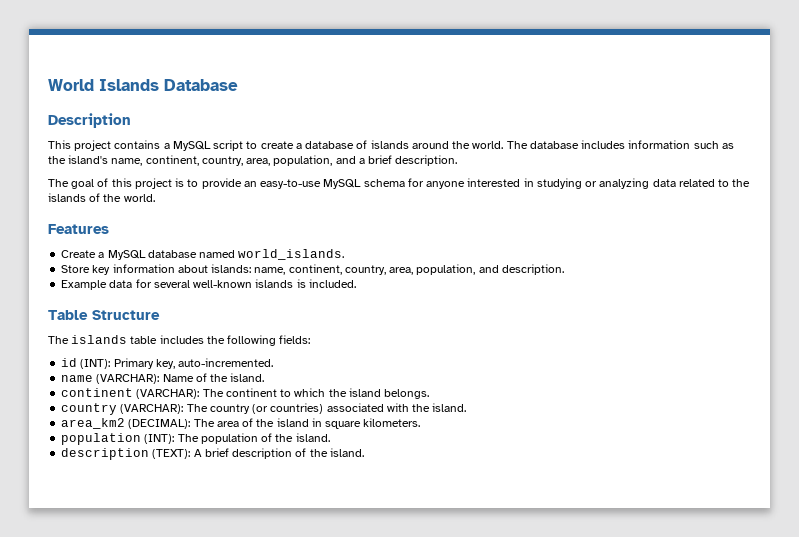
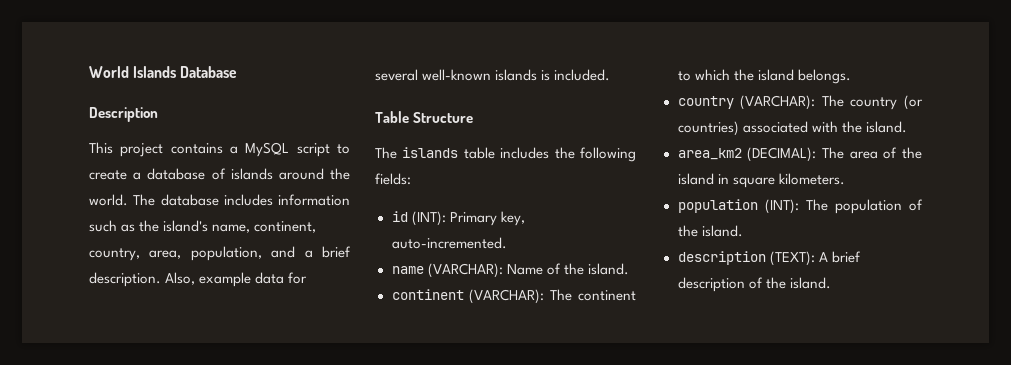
[48,178,751,189] [48,193,155,202] [48,224,109,234] [61,249,345,260] [61,264,564,275] [61,280,108,290] // The goal of this project is to provide an easy-to-use MySQL schema for anyone interested in studying or analyzing data related to the islands of the world. // Features // Create a MySQL database named world_islands. // Store key information about islands: name, continent, country, area, population, and description. // Example -> [165,272,252,287] Also, example

